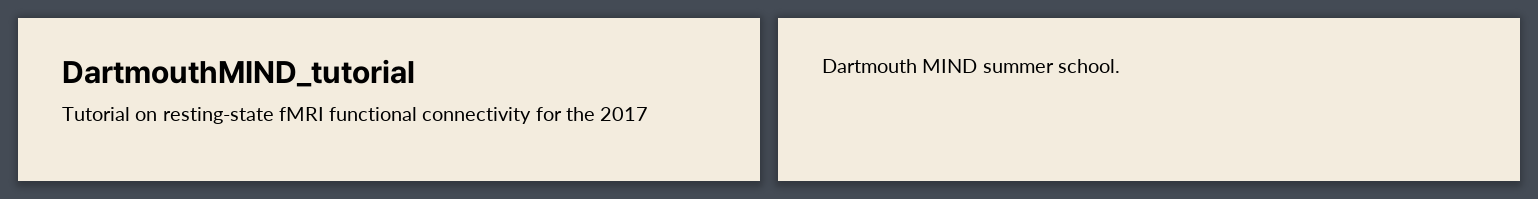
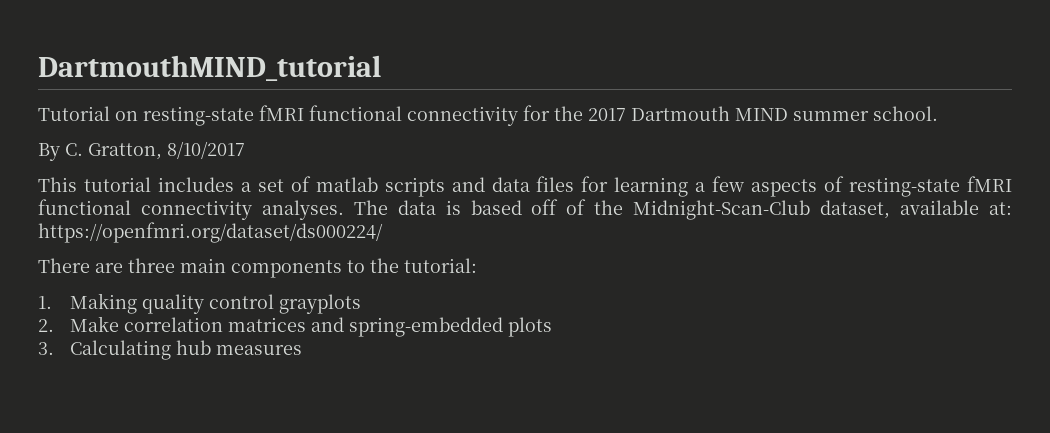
(1120, 66) none -> [38,141,245,161] [38,176,1013,197] [38,199,1012,220] [38,222,383,243] [38,258,477,278] [38,293,361,314] [38,316,552,337] [38,340,302,360] // By C. Gratton, 8/10/2017 // This tutorial includes a set of matlab scripts and data files for learning a few aspects of resting-state fMRI functional connectivity analyses. The data is based off of the Midnight-Scan-Club dataset, available at: https://openfmri.org/dataset/ds000224/ // There are three main components to the tutorial: // 1. Making quality control grayplots // 2. Make correlation matrices and spring-embedded plots // 3. Calculating hub measures

